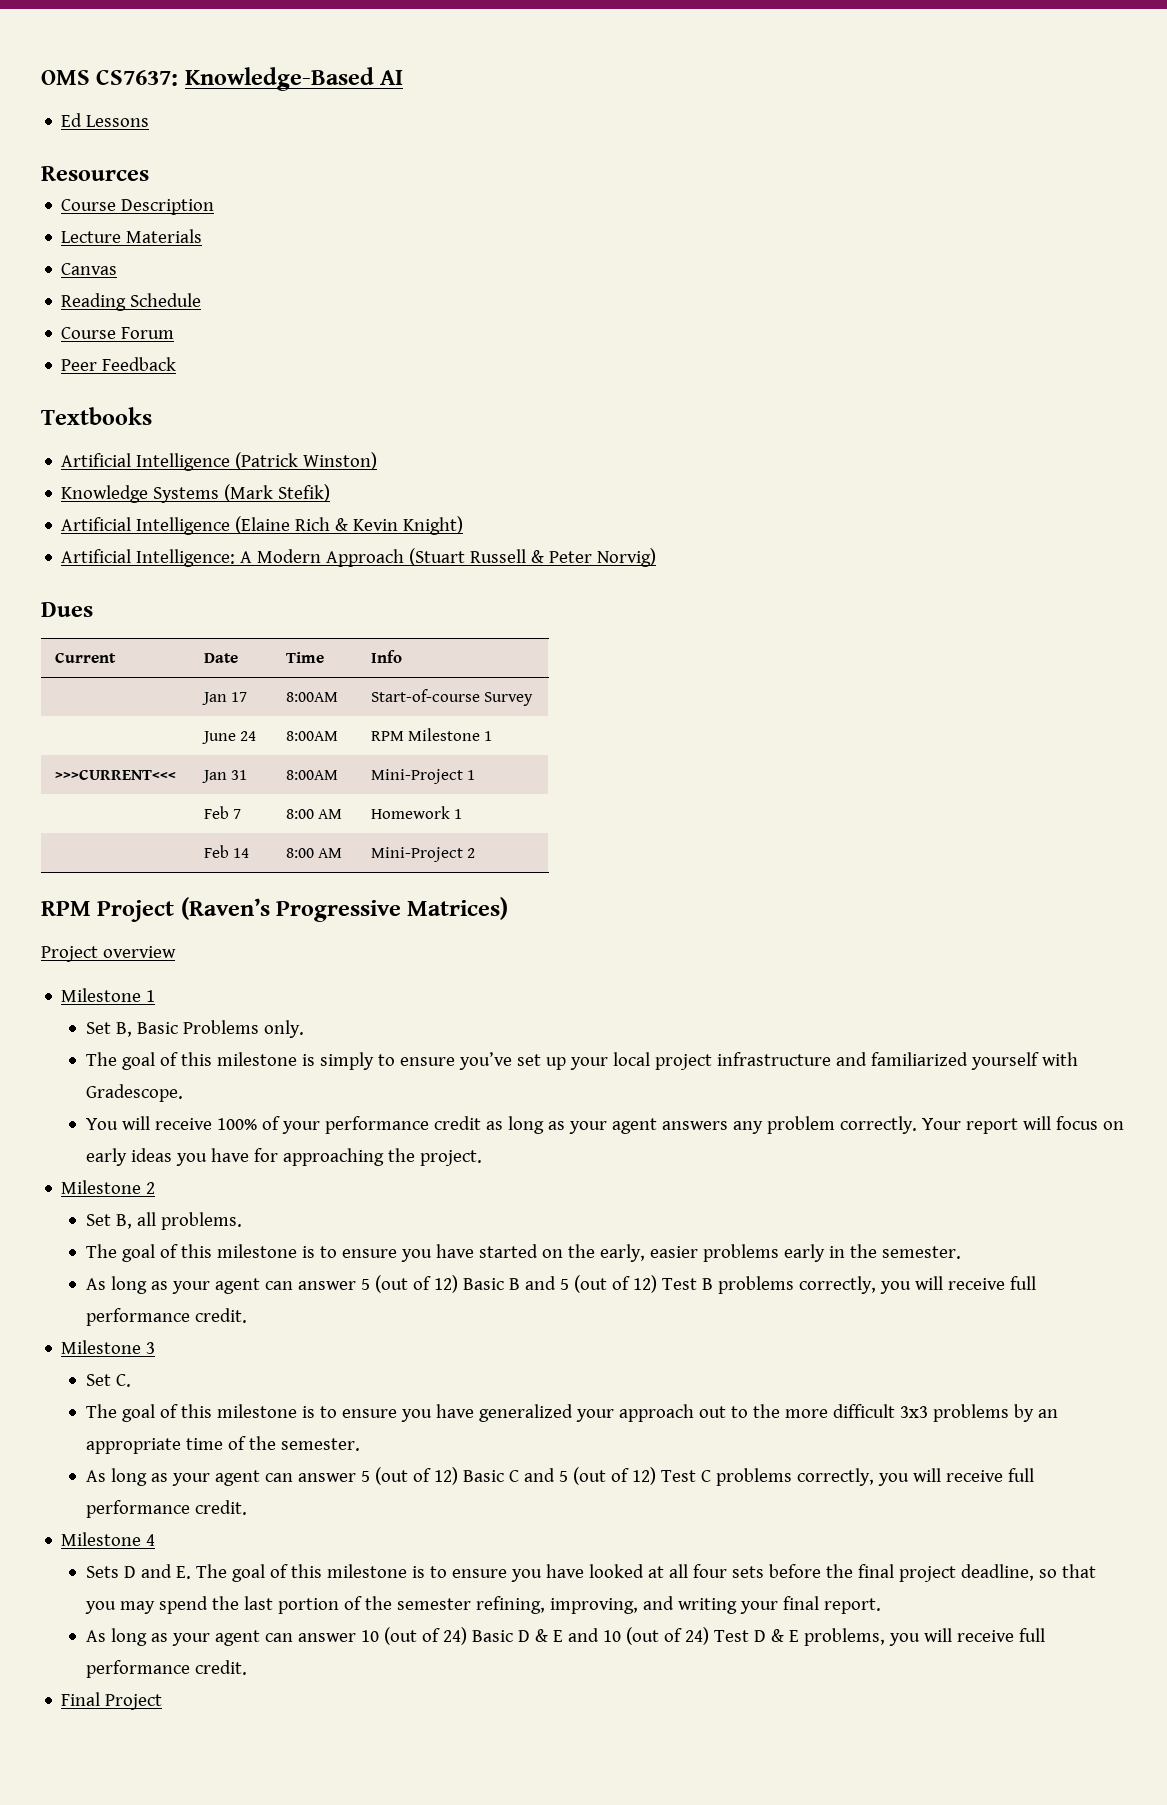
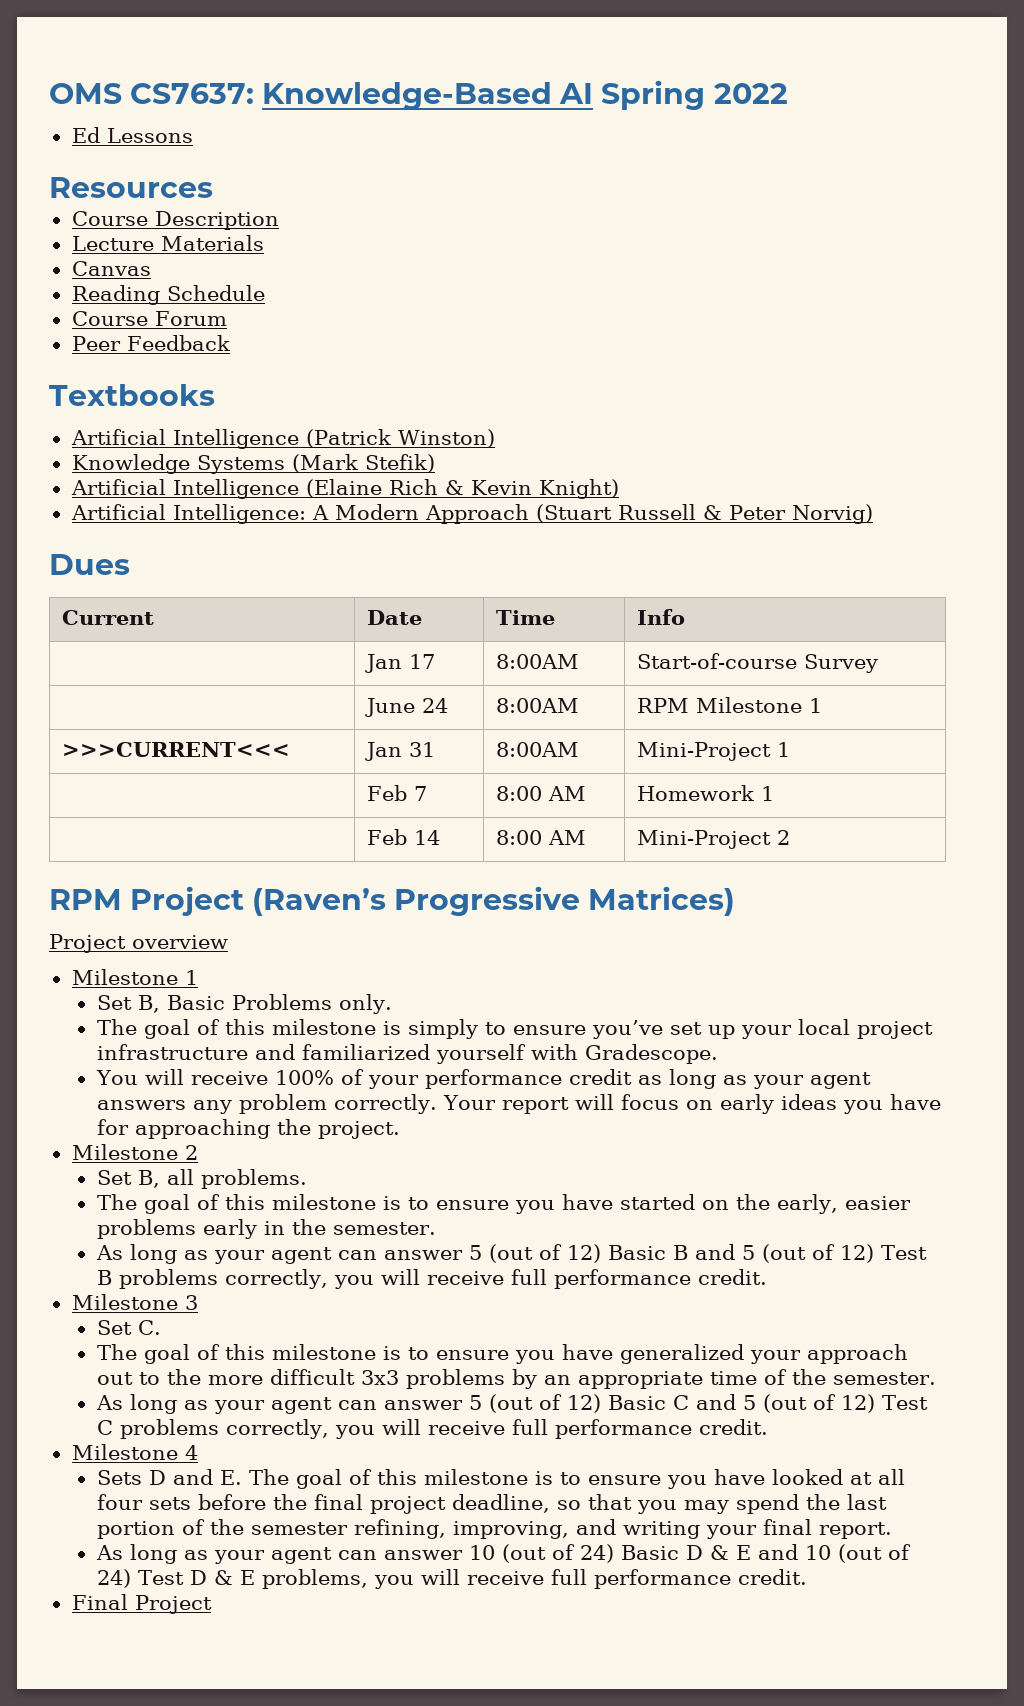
(404, 77) none -> [601,80,788,110] Spring 2022

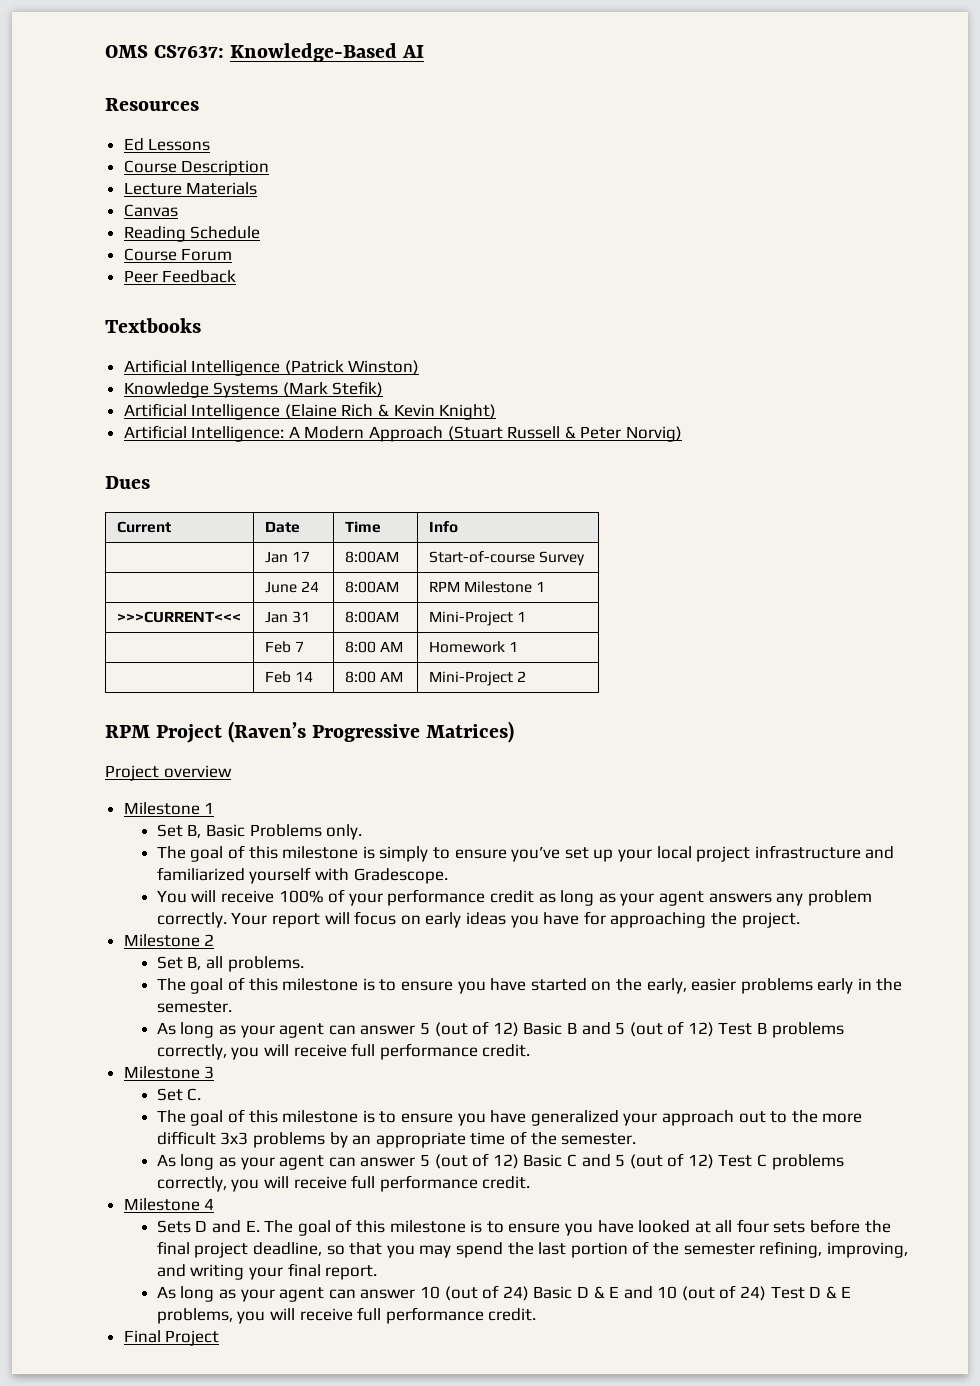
[601,80,788,110] Spring 2022 -> [105,98,199,111] // Resources
[49,177,213,198] // Resources -> (211, 144) none

